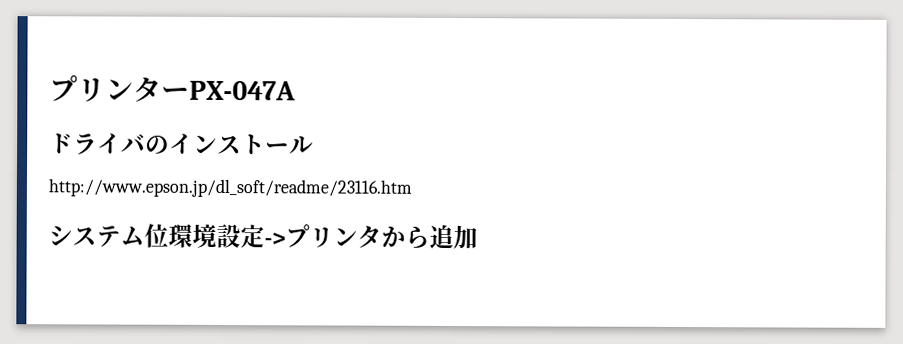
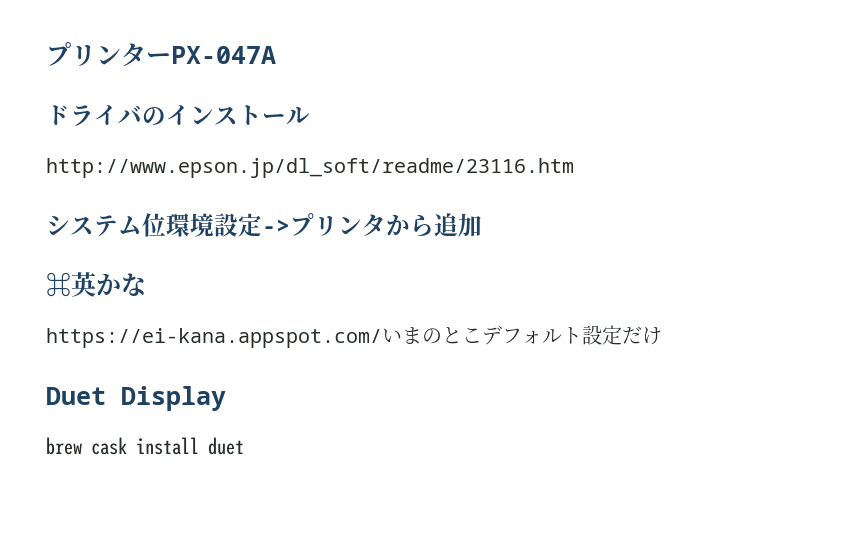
(478, 237) none -> [46,272,146,297] [46,325,662,348] [46,386,226,411] [46,437,244,455] // ⌘英かな // https://ei-kana.appspot.com/いまのとこデフォルト設定だけ // Duet Display // brew cask install duet

